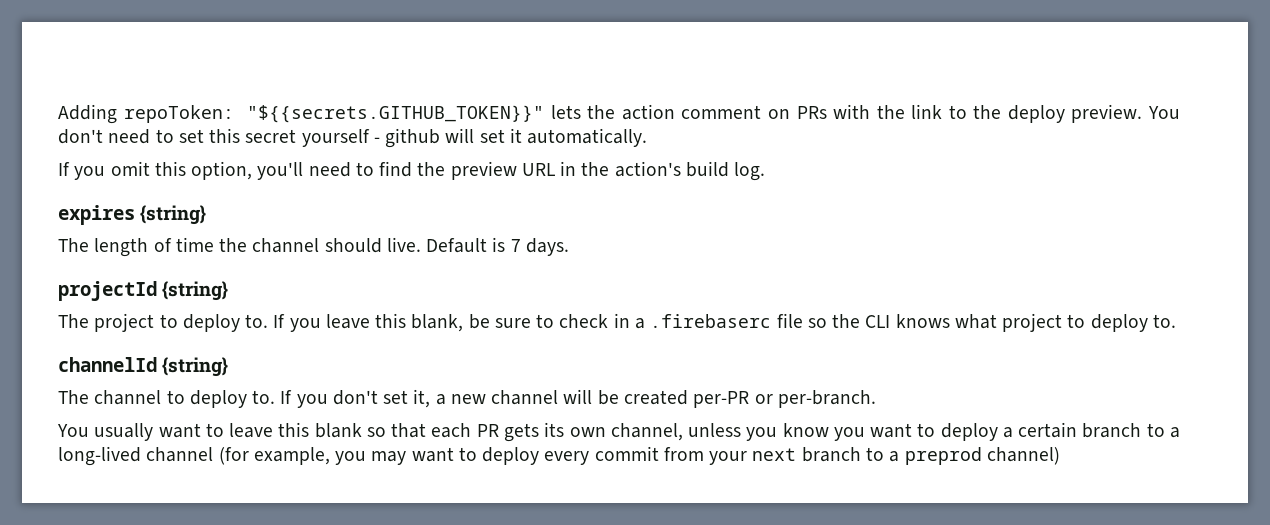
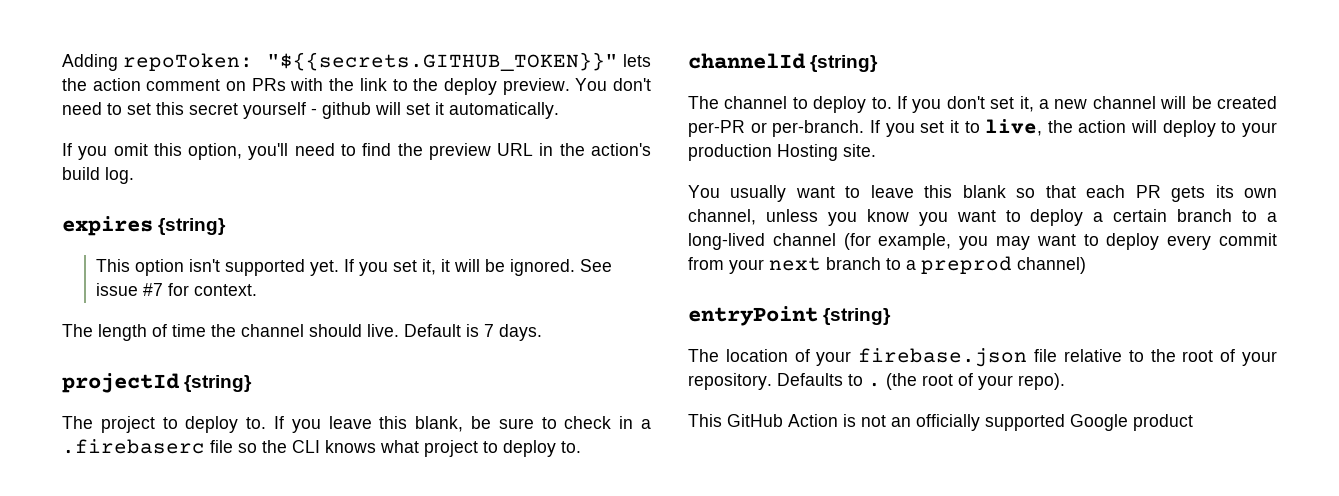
(207, 215) none -> [95,259,612,276] [95,283,257,296] // This option isn't supported yet. If you set it, it will be ignored. See issue #7 for context.
(876, 399) none -> [869,119,1277,137] [688,144,876,161] If you set it to live, the action will deploy to your production Hosting site.
(1060, 456) none -> [688,306,892,326] [688,348,1277,367] [688,373,1065,390] [688,414,1193,431] // entryPoint {string} // The location of your firebase.json file relative to the root of your repository. Defaults to . (the root of your repo). // This GitHub Action is not an officially supported Google product

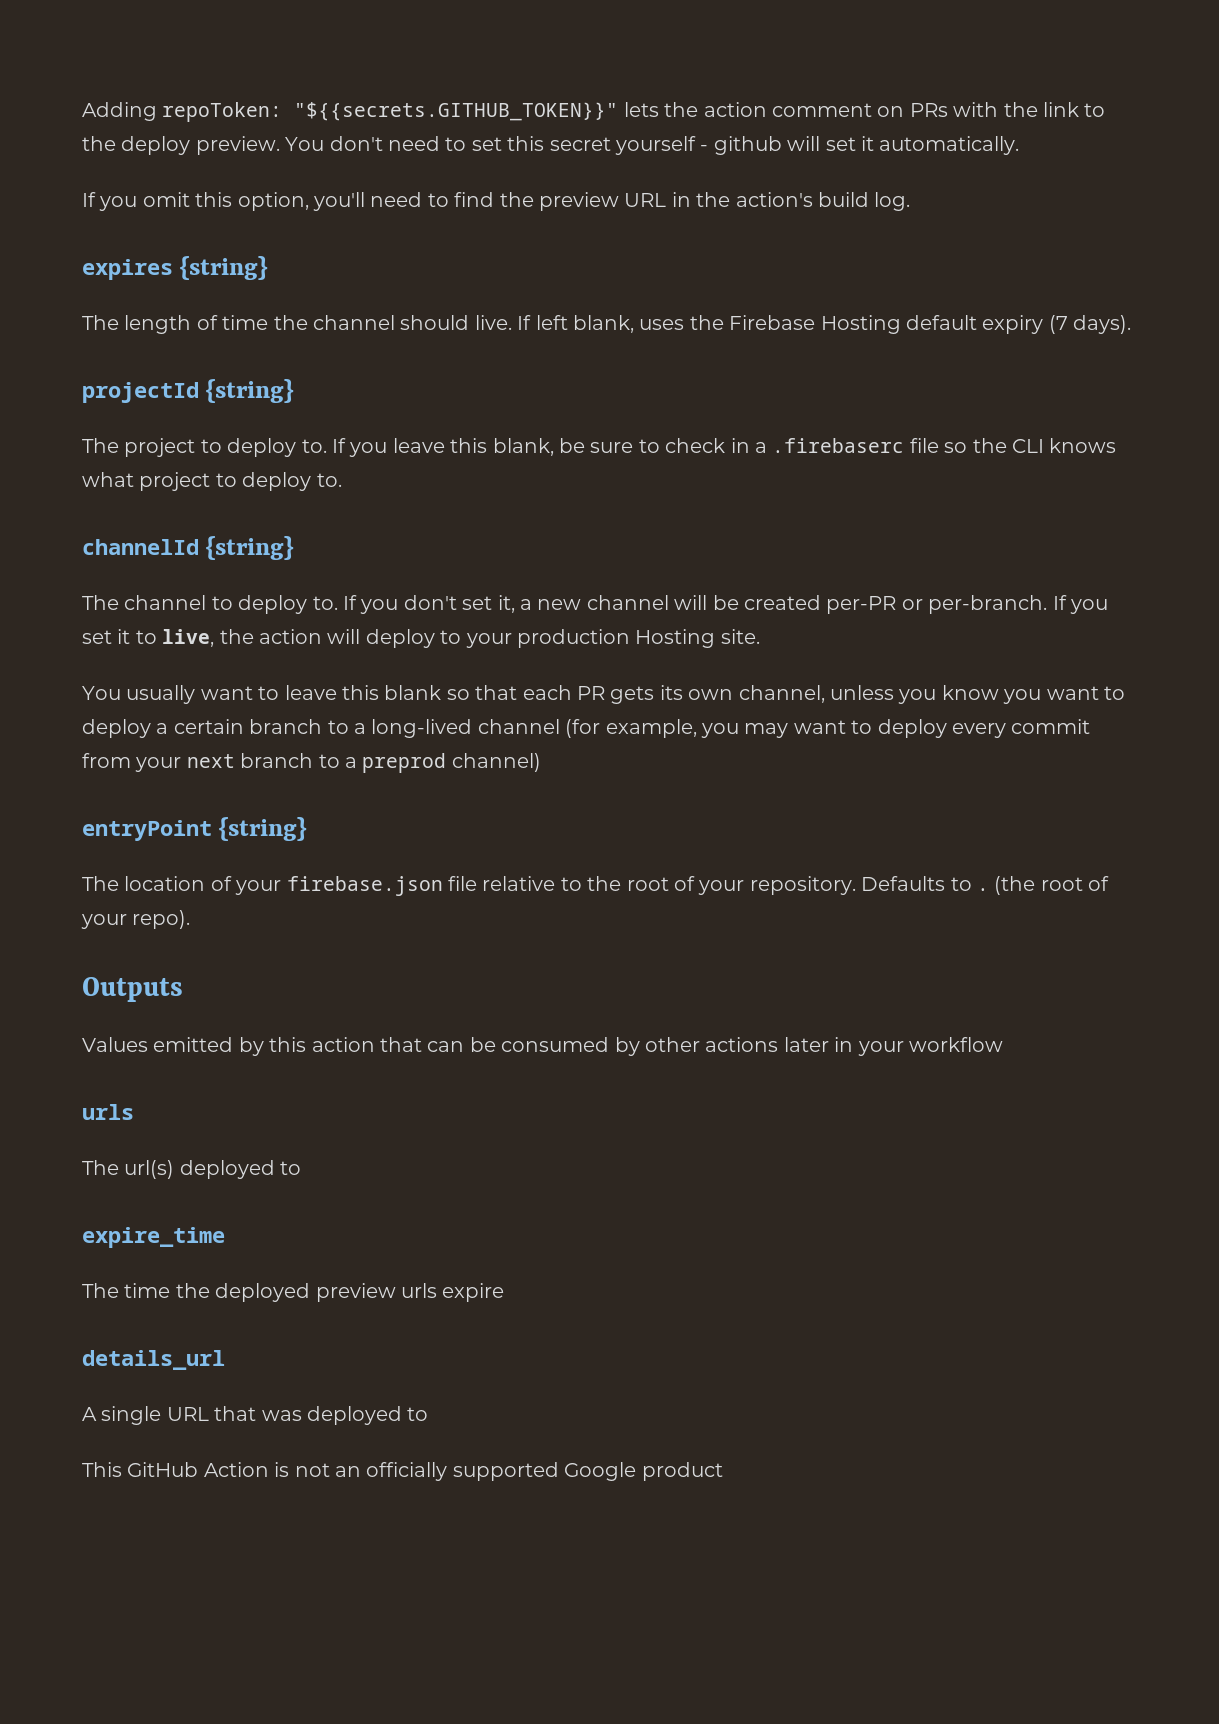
[95,259,612,276] [95,283,257,296] // This option isn't supported yet. If you set it, it will be ignored. See issue #7 for context. -> (269, 268) none
[404,324,542,341] Default is 7 days. -> [517,315,1132,334] If left blank, uses the Firebase Hosting default expiry (7 days).
(1065, 381) none -> [82,977,183,1002] [82,1037,1003,1056] [82,1104,134,1120] [82,1160,302,1179] [82,1227,225,1248] [82,1283,505,1302] [82,1350,225,1370] [82,1406,429,1425] // Outputs // Values emitted by this action that can be consumed by other actions later in your workflow // urls // The url(s) deployed to // expire_time // The time the deployed preview urls expire // details_url // A single URL that was deployed to

